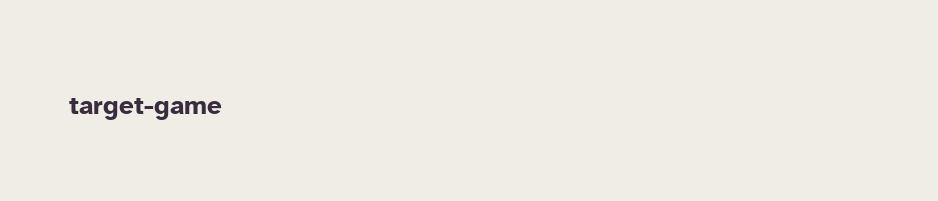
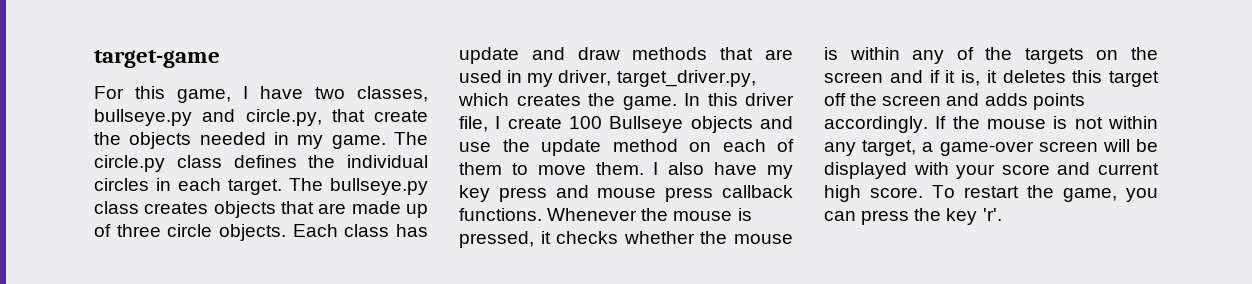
(222, 109) none -> [94,86,428,103] [94,109,428,126] [94,132,429,149] [94,155,428,172] [94,178,428,195] [94,201,428,218] [94,224,428,241] [459,47,793,64] [459,70,756,87] [458,93,794,110] [459,116,793,133] [459,139,794,156] [459,162,793,179] [459,185,793,202] [459,208,752,221] [459,231,793,248] [824,47,1158,64] [824,70,1159,87] [824,93,1085,110] [824,116,1158,133] [824,139,1158,156] [824,162,1159,179] [824,185,1158,202] [824,208,1002,225] // For this game, I have two classes, bullseye.py and circle.py, that create the objects needed in my game. The circle.py class defines the individual circles in each target. The bullseye.py class creates objects that are made up of three circle objects. Each class has update and draw methods that are used in my driver, target_driver.py, which creates the game. In this driver file, I create 100 Bullseye objects and use the update method on each of them to move them. I also have my key press and mouse press callback functions. Whenever the mouse is pressed, it checks whether the mouse is within any of the targets on the screen and if it is, it deletes this target off the screen and adds points accordingly. If the mouse is not within any target, a game-over screen will be displayed with your score and current high score. To restart the game, you can press the key 'r'.

